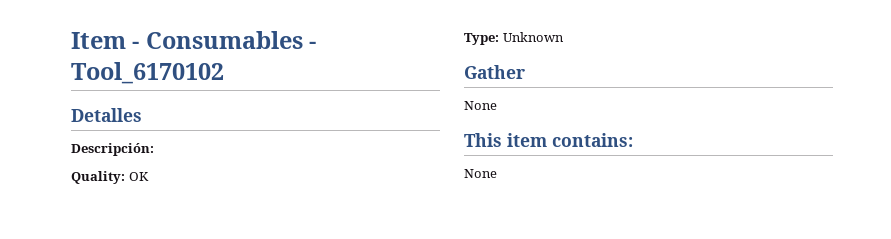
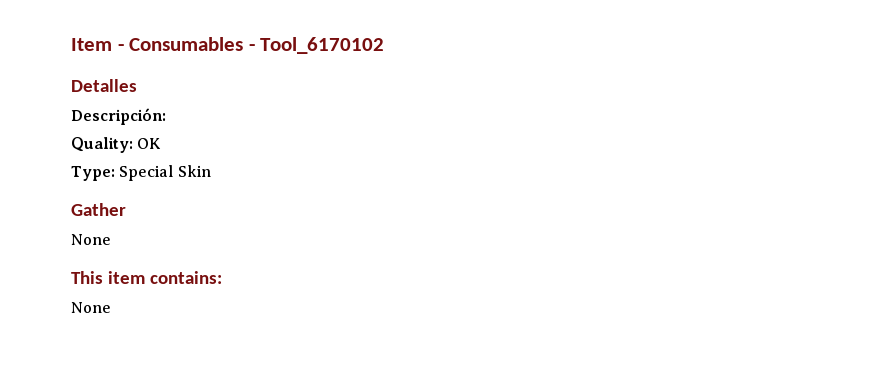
[502,32,564,42] Unknown -> [119,165,211,181] Special Skin

